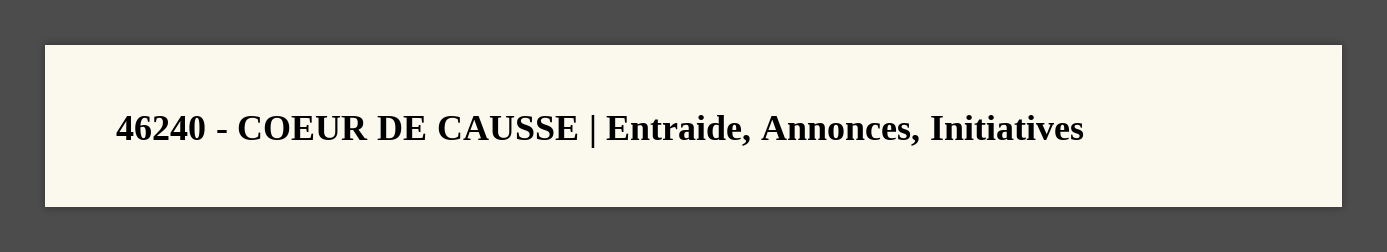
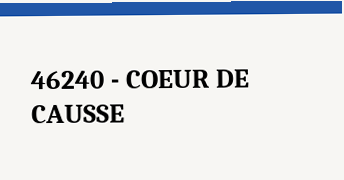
[588,115,1084,148] | Entraide, Annonces, Initiatives -> (125, 114) none

